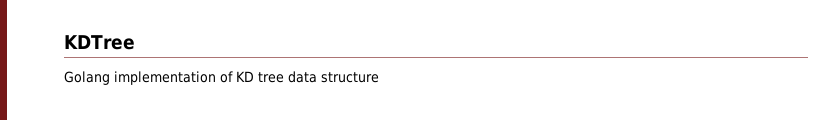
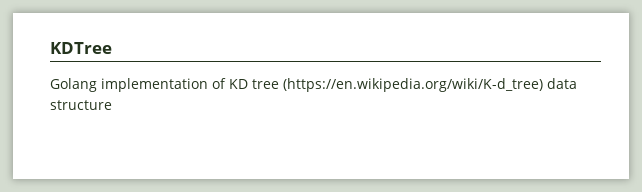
(284, 77) none -> [283,78,543,92] (https://en.wikipedia.org/wiki/K-d_tree)

